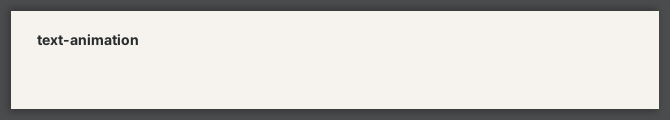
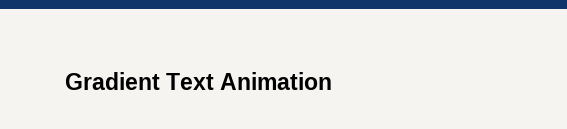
[37,34,139,46] text-animation -> [65,72,333,90] Gradient Text Animation

